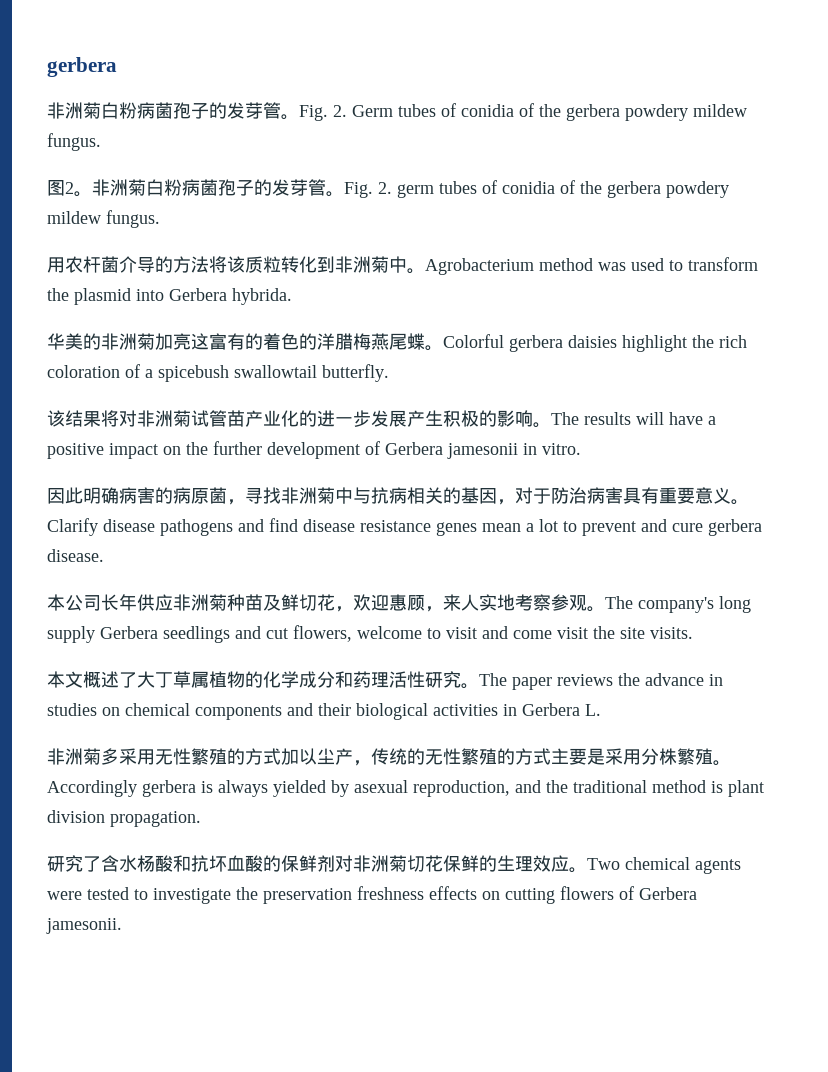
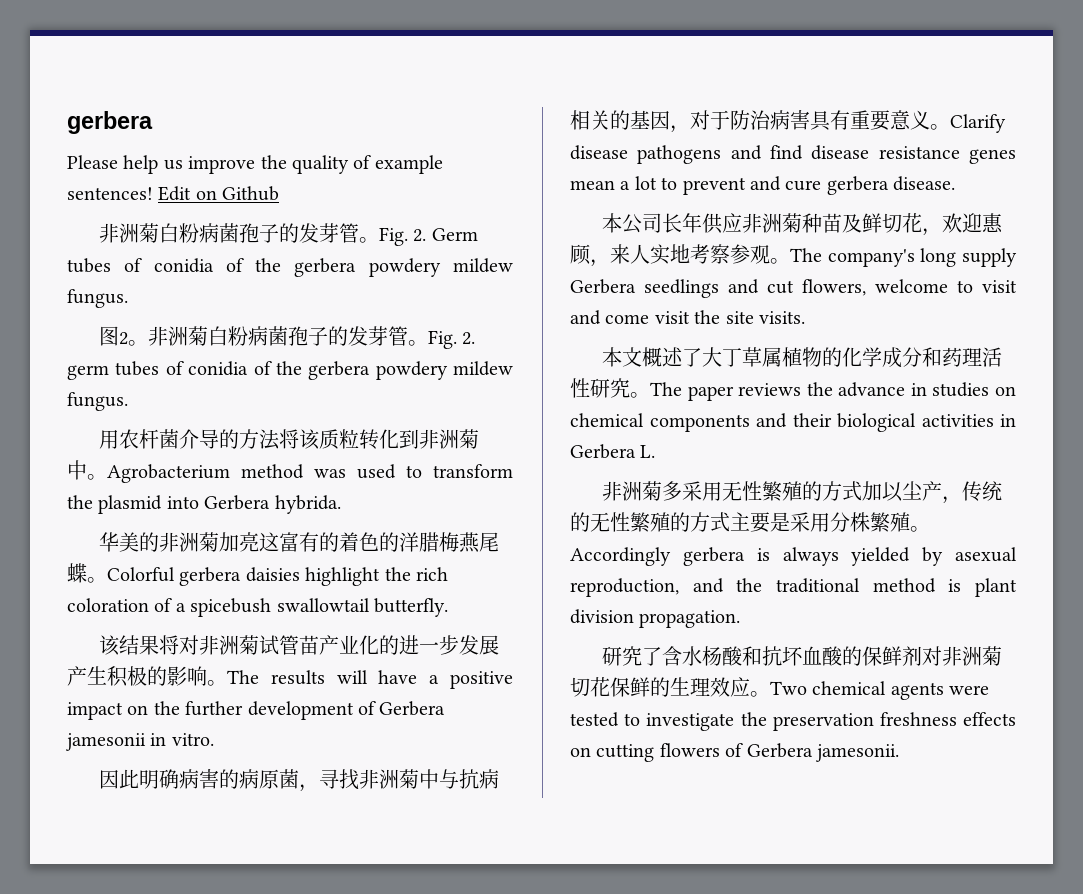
[47,57,117,77] gerbera -> [67,111,153,134] [67,155,443,174] [67,186,280,201] gerbera // Please help us improve the quality of example sentences! Edit on Github

